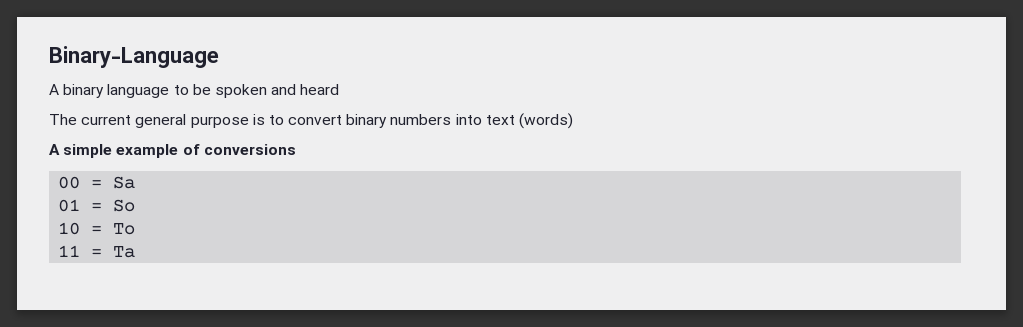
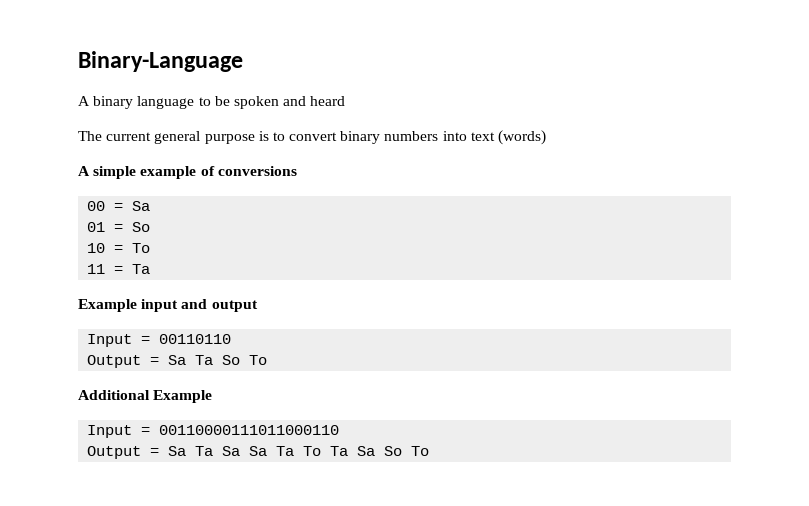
(136, 252) none -> [78,299,258,312] [87,334,232,347] [87,355,268,368] [78,390,213,403] [87,425,340,438] [87,446,430,459] // Example input and output // Input = 00110110 // Output = Sa Ta So To // Additional Example // Input = 00110000111011000110 // Output = Sa Ta Sa Sa Ta To Ta Sa So To

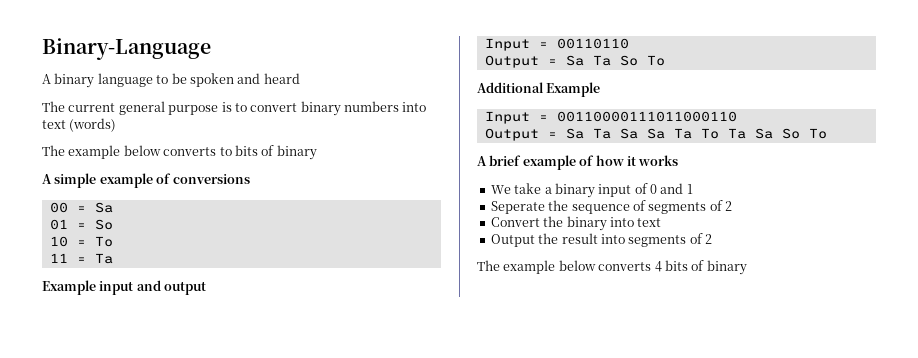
(547, 137) none -> [42,145,317,160] // The example below converts to bits of binary
(430, 451) none -> [477,155,679,170] [490,183,693,198] [490,200,732,214] [490,216,662,231] [490,233,712,247] [477,260,747,275] // A brief example of how it works // We take a binary input of 0 and 1 // Seperate the sequence of segments of 2 // Convert the binary into text // Output the result into segments of 2 // The example below converts 4 bits of binary

